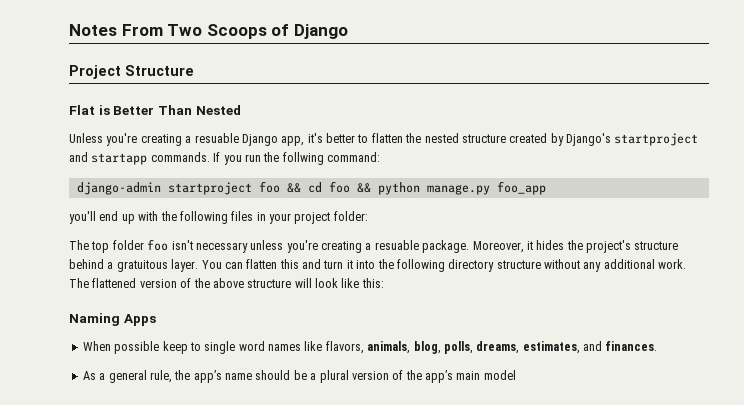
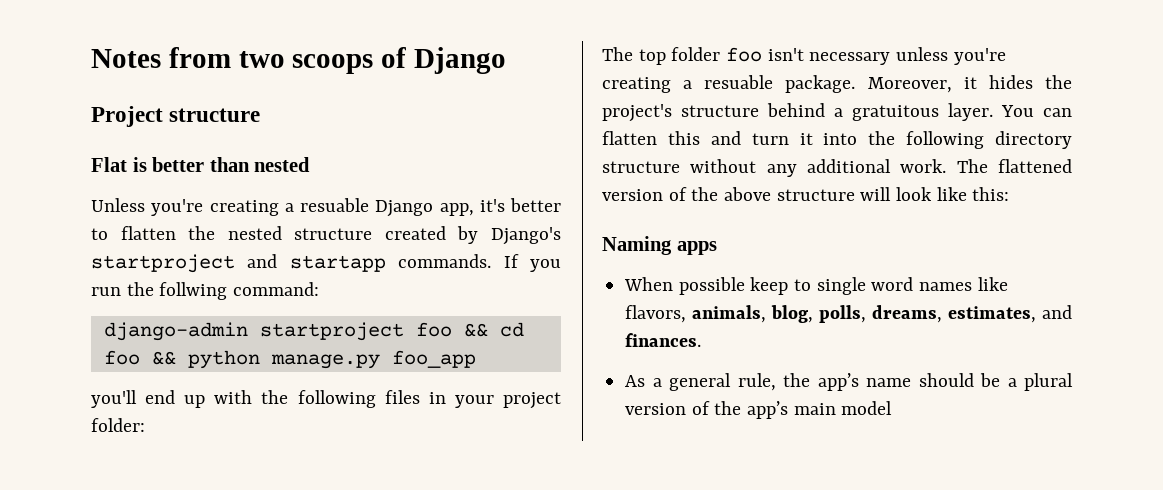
[121,24,267,39] From Two Scoops -> [168,47,374,74] from two scoops
[125,65,194,76] Structure -> [169,108,261,122] structure
[113,105,241,115] Better Than Nested -> [152,157,311,172] better than nested
[123,314,156,326] Apps -> [676,241,717,255] apps

